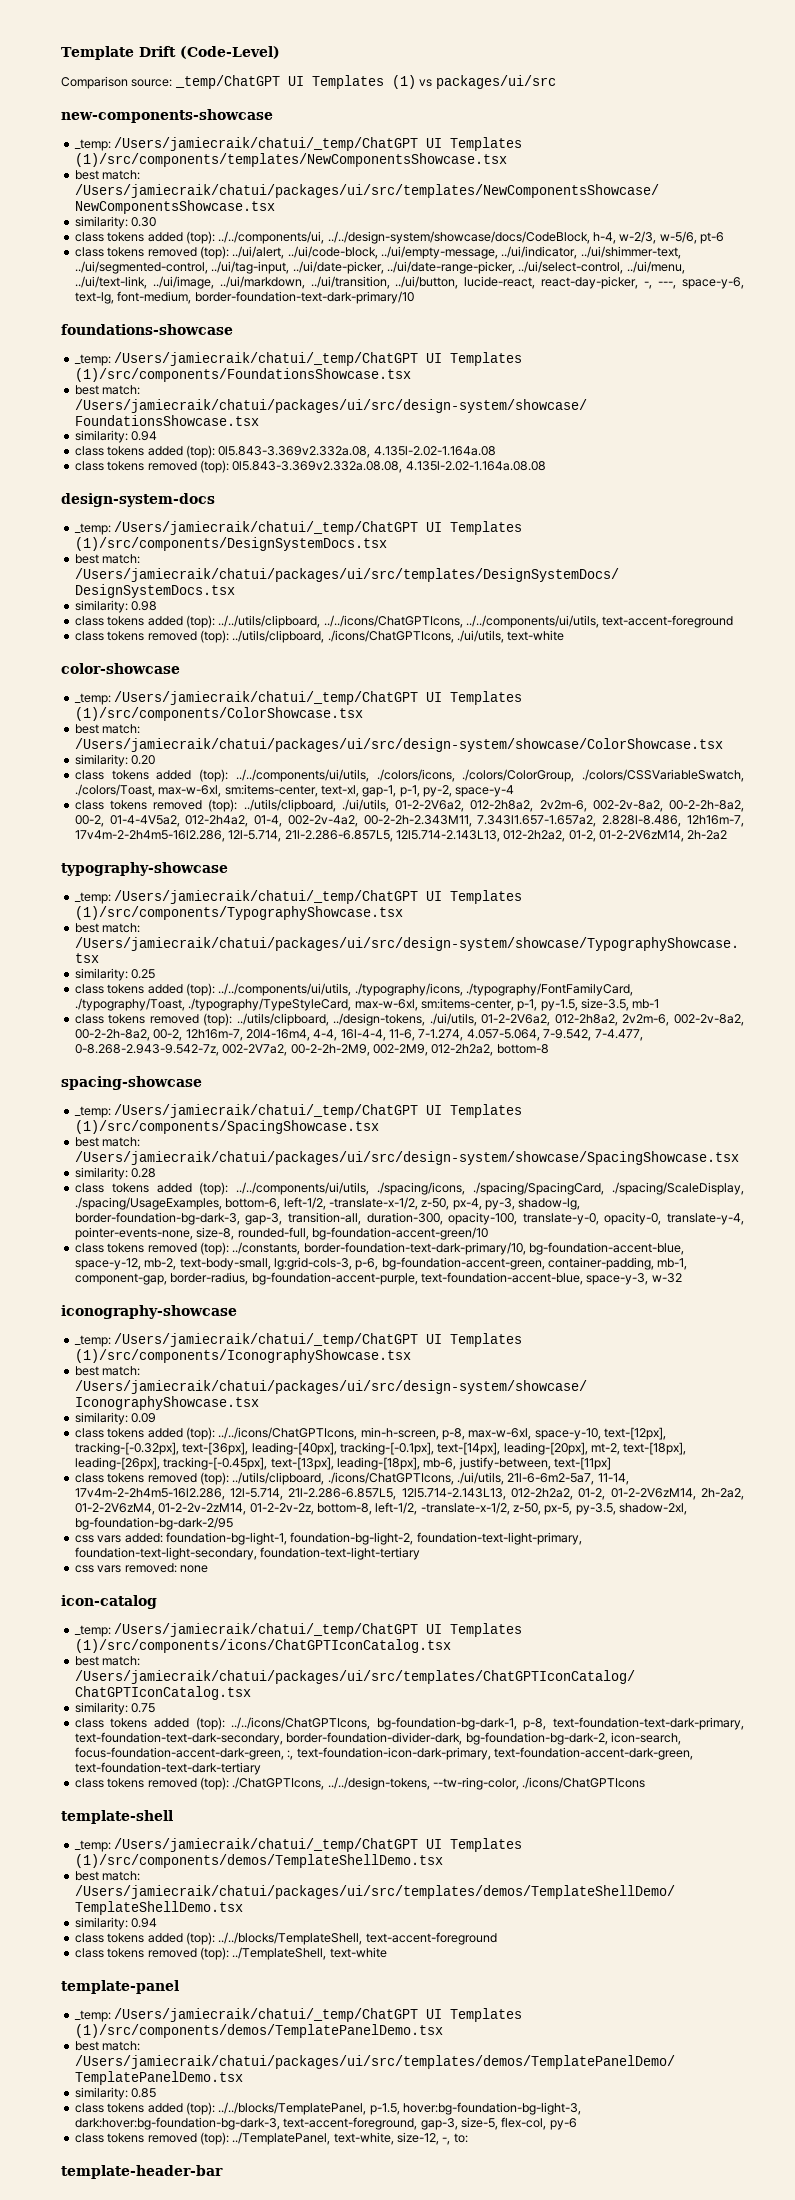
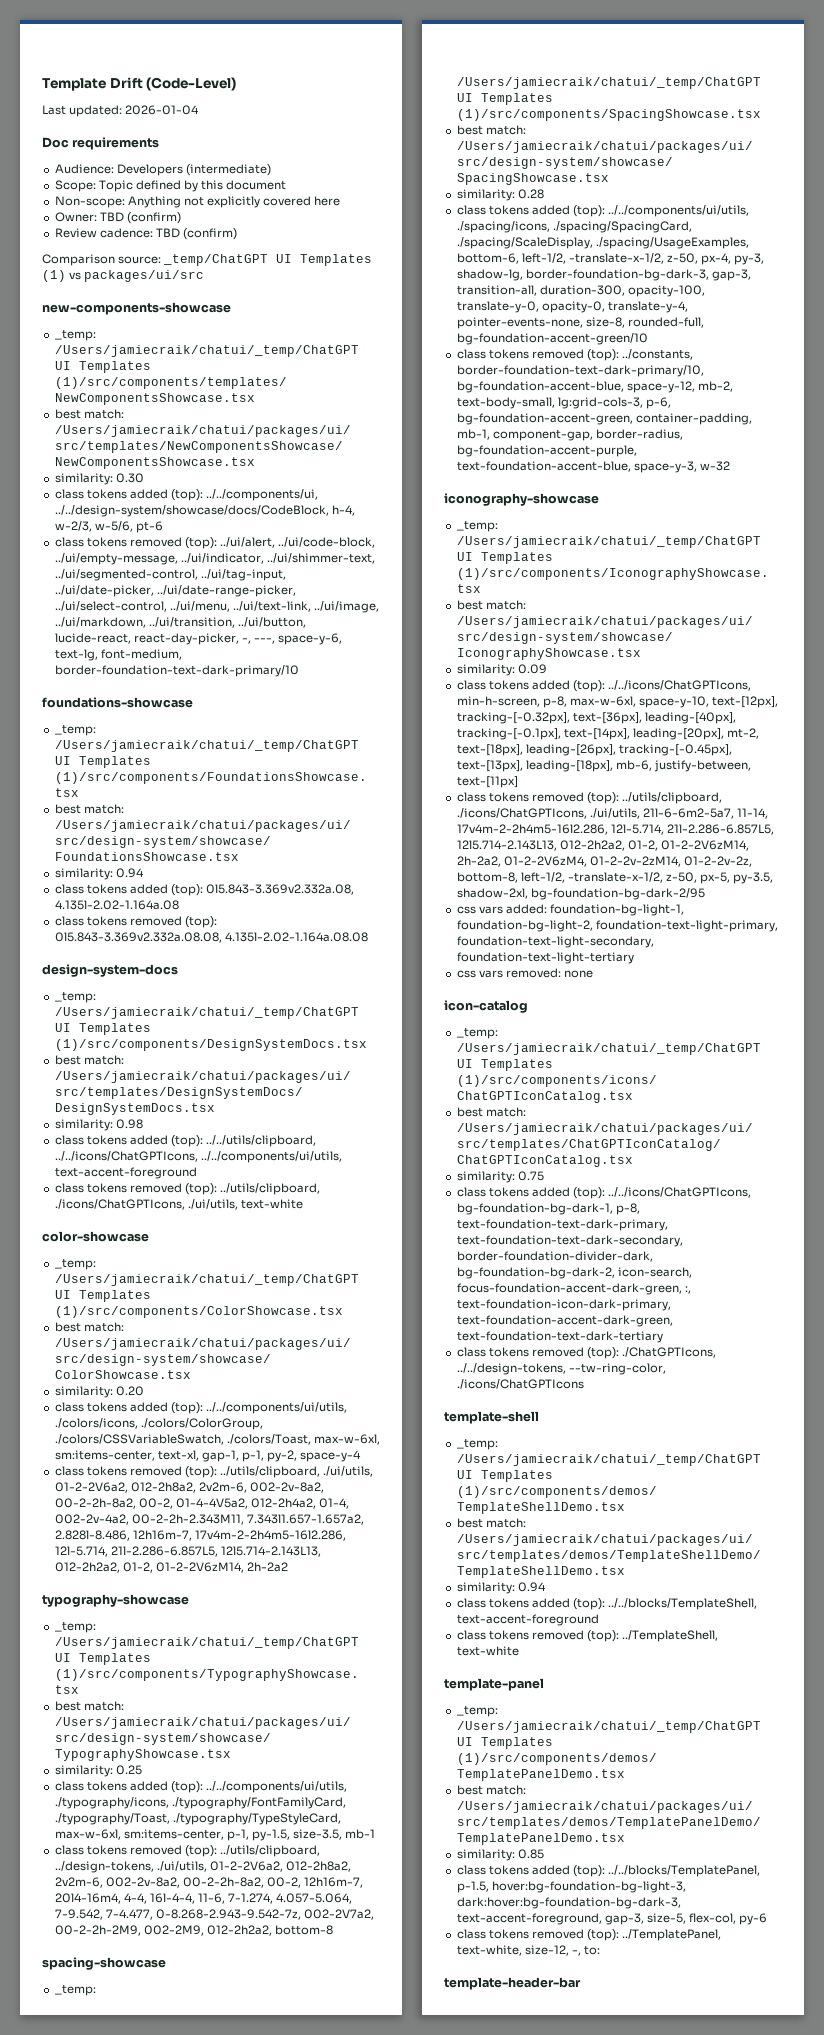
(280, 52) none -> [42,105,200,117] [42,137,160,150] [54,164,271,176] [54,180,287,192] [54,196,341,208] [54,212,181,224] [54,228,237,240] // Last updated: 2026-01-04 // Doc requirements // Audience: Developers (intermediate) // Scope: Topic defined by this document // Non-scope: Anything not explicitly covered here // Owner: TBD (confirm) // Review cadence: TBD (confirm)

